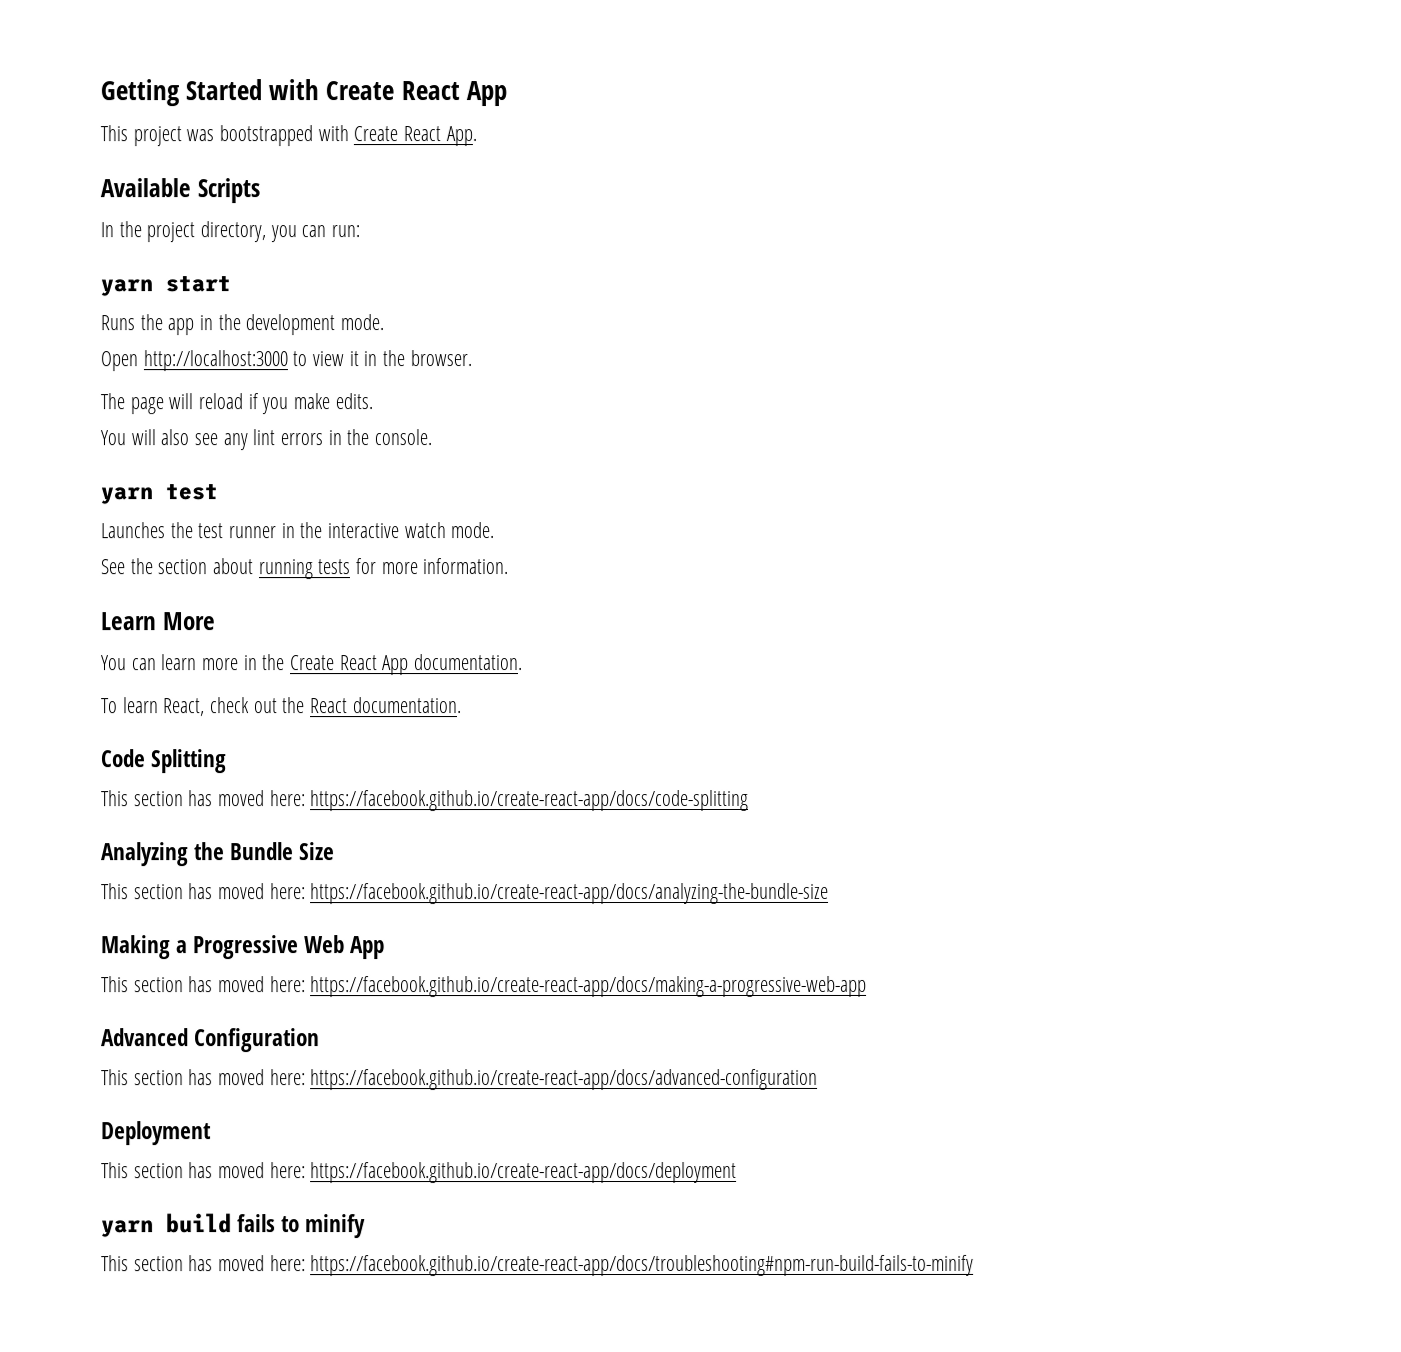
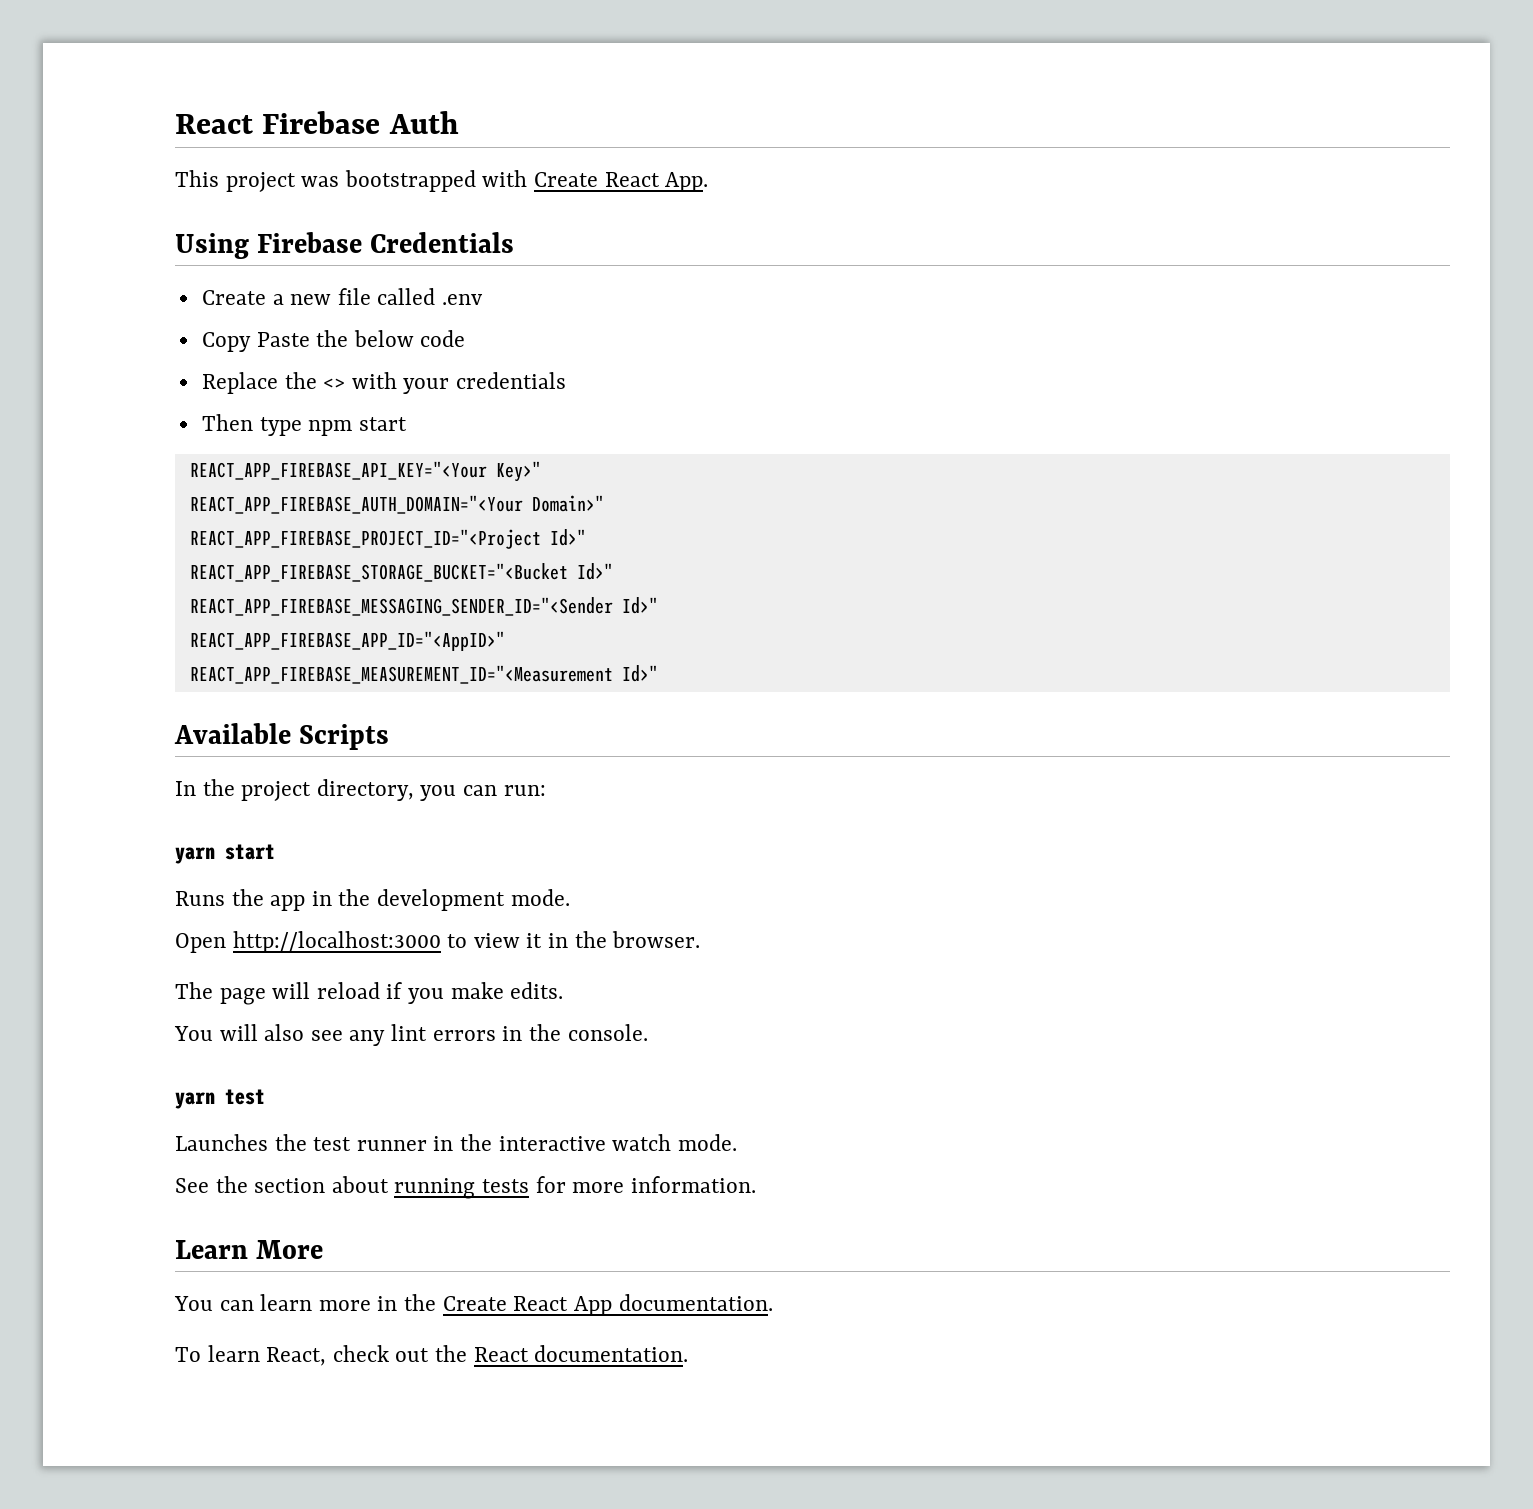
[100,79,507,107] Getting Started with Create React App -> [175,111,459,134] React Firebase Auth
(477, 136) none -> [175,232,515,259] [201,288,484,305] [201,330,466,352] [201,372,567,394] [201,414,407,436] [189,461,541,482] [189,495,604,514] [189,529,586,549] [189,563,613,582] [189,597,658,616] [189,631,505,651] [189,665,658,684] // Using Firebase Credentials // Create a new file called .env // Copy Paste the below code // Replace the <> with your credentials // Then type npm start // REACT_APP_FIREBASE_API_KEY="<Your Key>" // REACT_APP_FIREBASE_AUTH_DOMAIN="<Your Domain>" // REACT_APP_FIREBASE_PROJECT_ID="<Project Id>" // REACT_APP_FIREBASE_STORAGE_BUCKET="<Bucket Id>" // REACT_APP_FIREBASE_MESSAGING_SENDER_ID="<Sender Id>" // REACT_APP_FIREBASE_APP_ID="<AppID>" // REACT_APP_FIREBASE_MEASUREMENT_ID="<Measurement Id>"
[101,749,228,774] [101,789,750,812] [101,842,336,867] [101,882,830,905] [101,935,386,960] [101,975,868,998] [101,1028,321,1053] [101,1068,819,1091] [101,1121,211,1146] [101,1161,738,1184] [101,1213,367,1239] [101,1254,975,1277] // Code Splitting // This section has moved here: https://facebook.github.io/create-react-app/docs/code-splitting // Analyzing the Bundle Size // This section has moved here: https://facebook.github.io/create-react-app/docs/analyzing-the-bundle-size // Making a Progressive Web App // This section has moved here: https://facebook.github.io/create-react-app/docs/making-a-progressive-web-app // Advanced Configuration // This section has moved here: https://facebook.github.io/create-react-app/docs/advanced-configuration // Deployment // This section has moved here: https://facebook.github.io/create-react-app/docs/deployment // yarn build fails to minify // This section has moved here: https://facebook.github.io/create-react-app/docs/troubleshooting#npm-run-build-fails-to-minify -> (689, 1353) none

